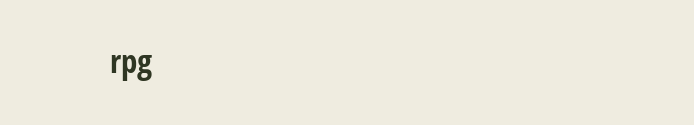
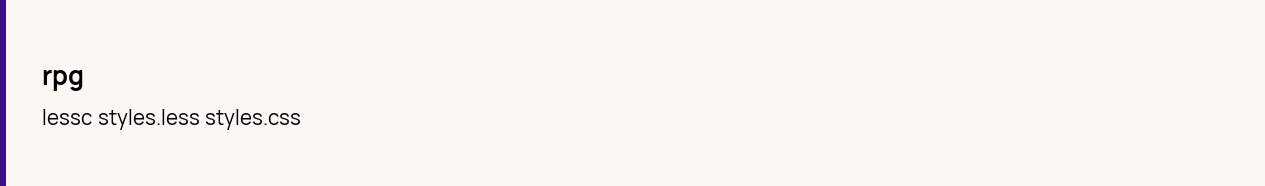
(152, 68) none -> [42,109,302,130] // lessc styles.less styles.css

